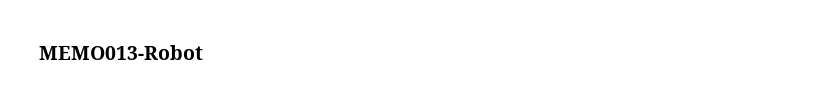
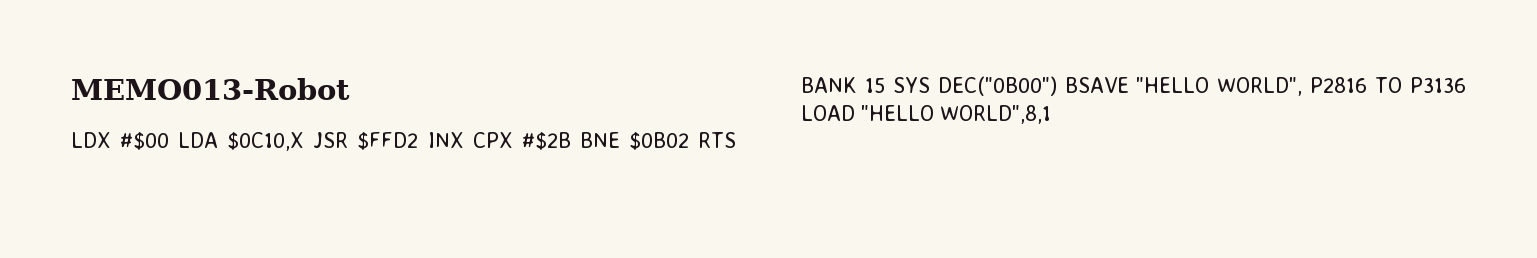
(203, 52) none -> [71,132,736,151] [801,76,1466,96] [801,105,1051,124] // LDX #$00 LDA $0C10,X JSR $FFD2 INX CPX #$2B BNE $0B02 RTS BANK 15 SYS DEC("0B00") BSAVE "HELLO WORLD", P2816 TO P3136 LOAD "HELLO WORLD",8,1

